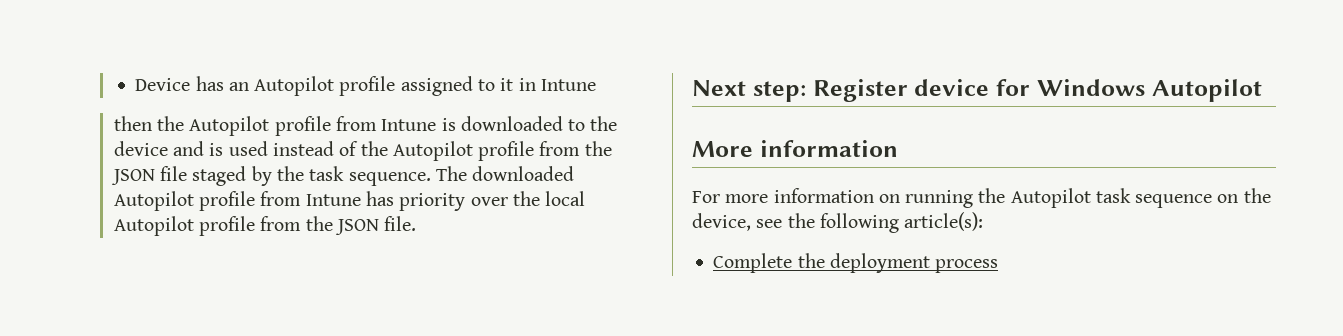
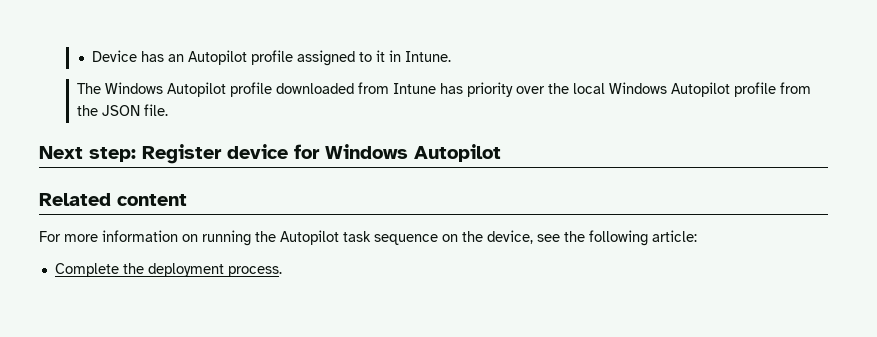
[540,79,596,91] [113,116,618,136] [113,141,612,161] [110,166,575,186] [113,191,256,211] Intune // then the Autopilot profile from Intune is downloaded to the device and is used instead of the Autopilot profile from the JSON file staged by the task sequence. The downloaded Autopilot profile -> [405,51,452,62] [76,82,354,97] Intune. // The Windows Autopilot profile downloaded
(586, 198) none -> [608,82,667,94] Windows
[692,140,898,157] More information -> [39,193,187,206] Related content
[904,212,984,231] article(s): -> [652,230,697,242] article:
[935,259,999,273] process -> [227,266,282,277] process.

